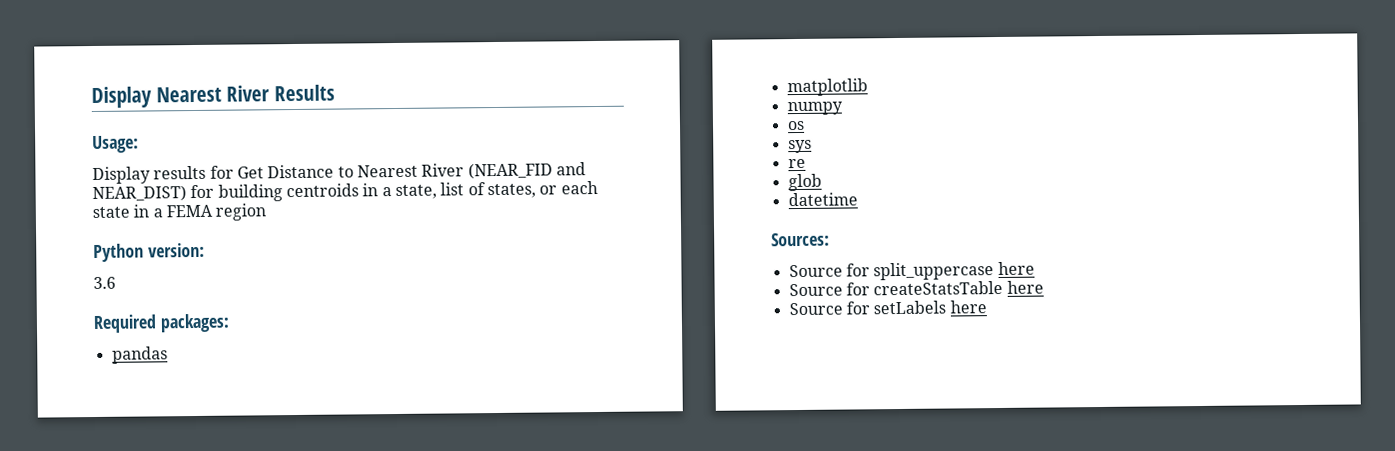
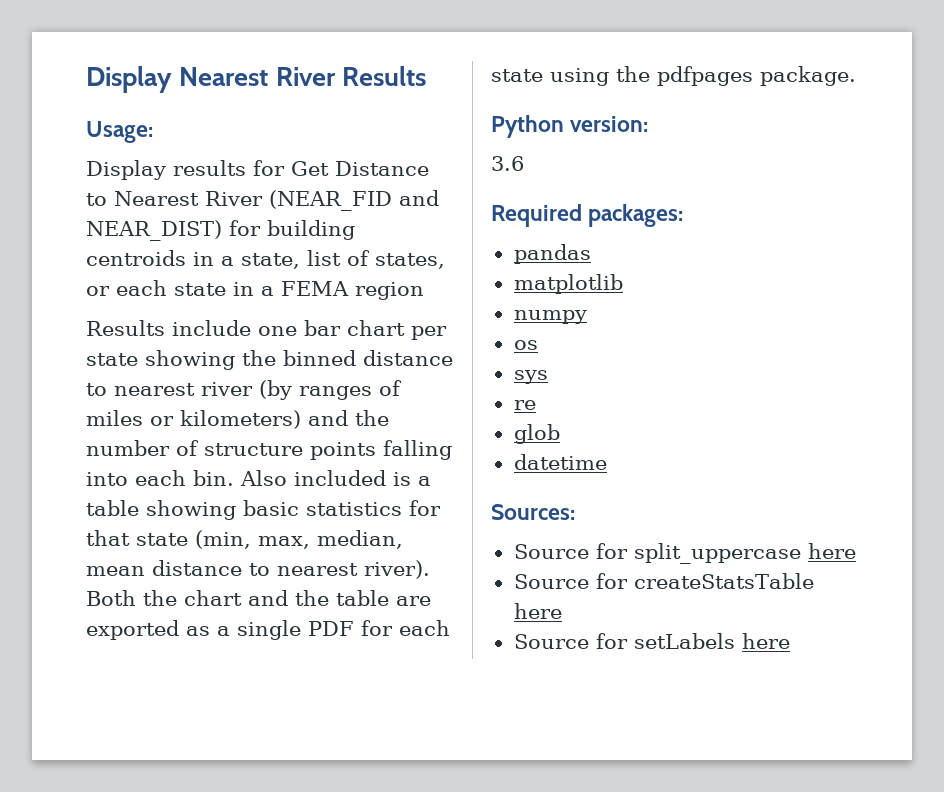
(267, 212) none -> [86,320,447,340] [86,350,453,370] [86,380,402,400] [86,410,389,429] [86,440,452,460] [86,470,431,486] [86,500,441,520] [86,530,403,549] [86,560,430,579] [86,590,431,606] [86,620,450,640] [491,66,856,86] // Results include one bar chart per state showing the binned distance to nearest river (by ranges of miles or kilometers) and the number of structure points falling into each bin. Also included is a table showing basic statistics for that state (min, max, median, mean distance to nearest river). Both the chart and the table are exported as a single PDF for each state using the pdfpages package.

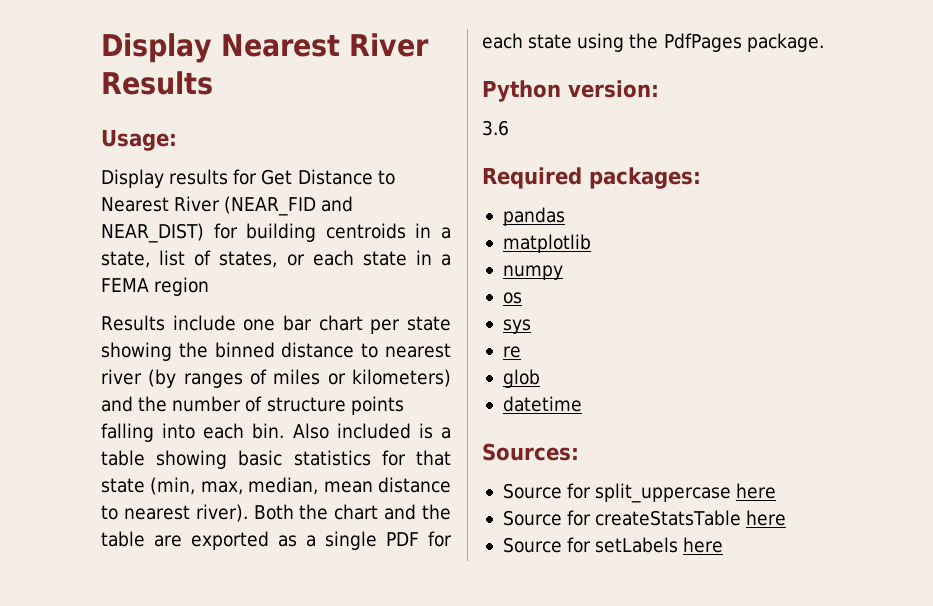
[657,66,753,86] pdfpages -> [663,33,742,52] PdfPages

